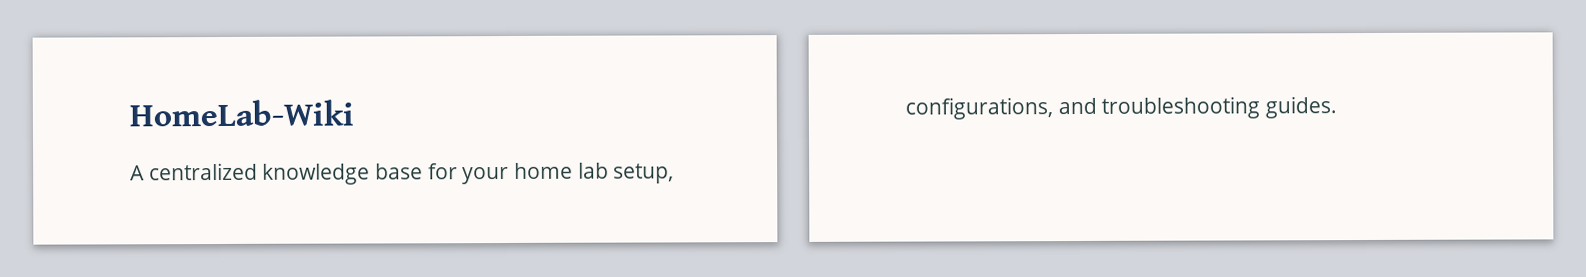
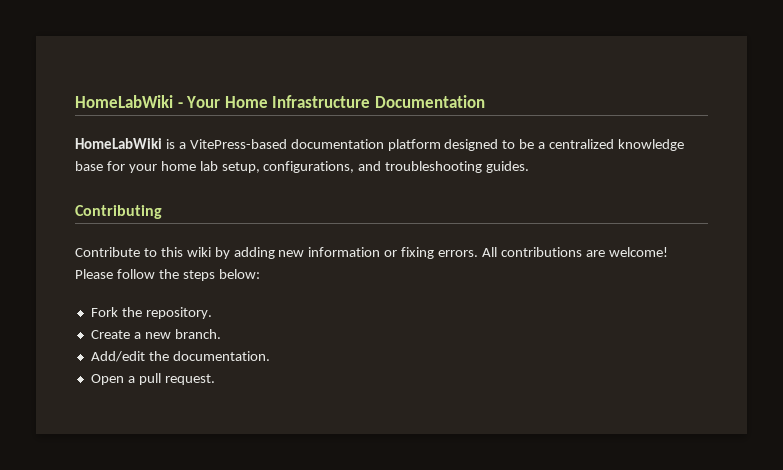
[129,99,354,127] [130,165,145,181] HomeLab-Wiki // A -> [75,95,485,108] [75,138,546,151] HomeLabWiki - Your Home Infrastructure Documentation // HomeLabWiki is a VitePress-based documentation platform designed to be a
(1338, 107) none -> [75,205,162,219] [75,247,668,259] [75,269,260,281] [90,307,212,319] [90,329,221,339] [90,351,270,362] [90,373,215,385] // Contributing // Contribute to this wiki by adding new information or fixing errors. All contributions are welcome! Please follow the steps below: // Fork the repository. // Create a new branch. // Add/edit the documentation. // Open a pull request.

